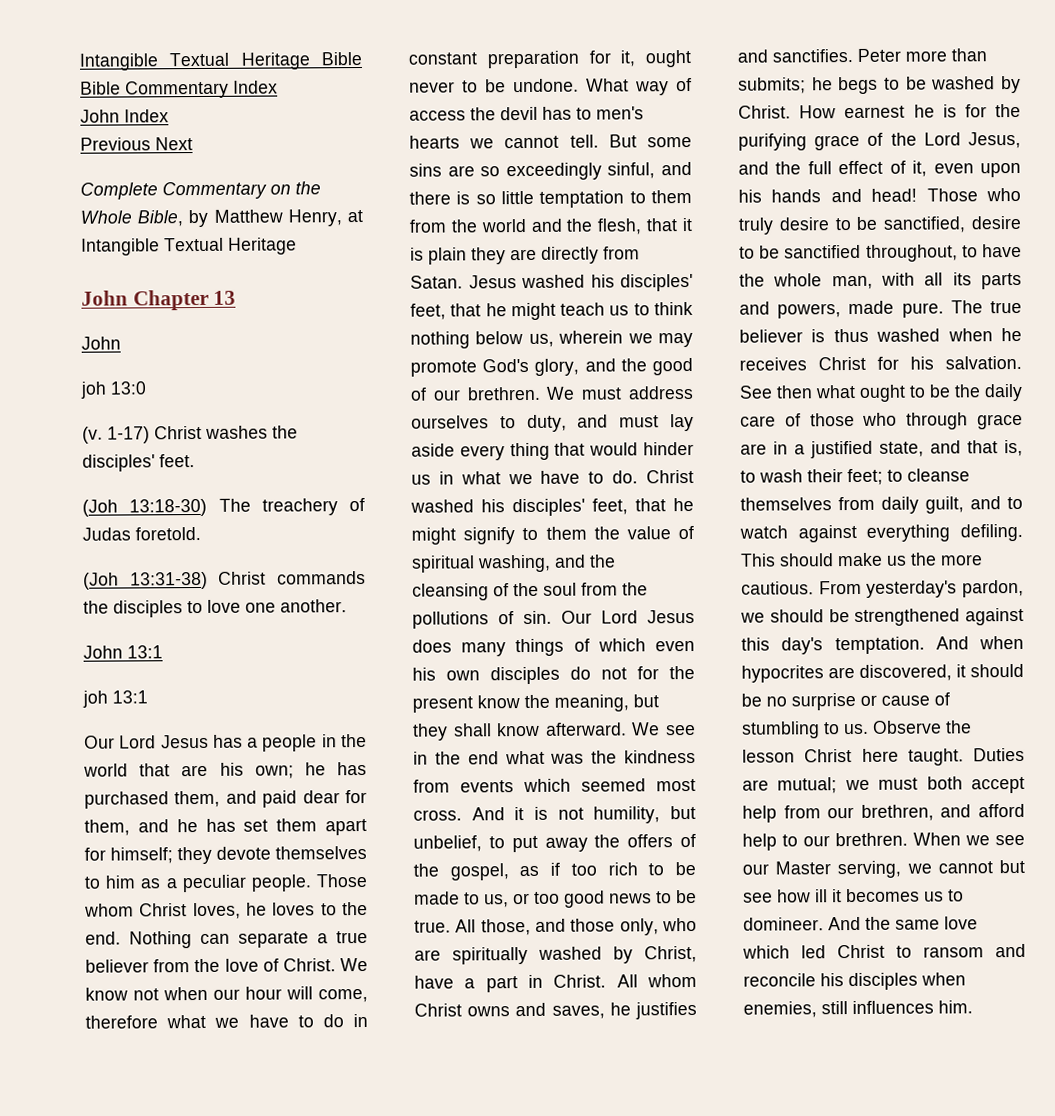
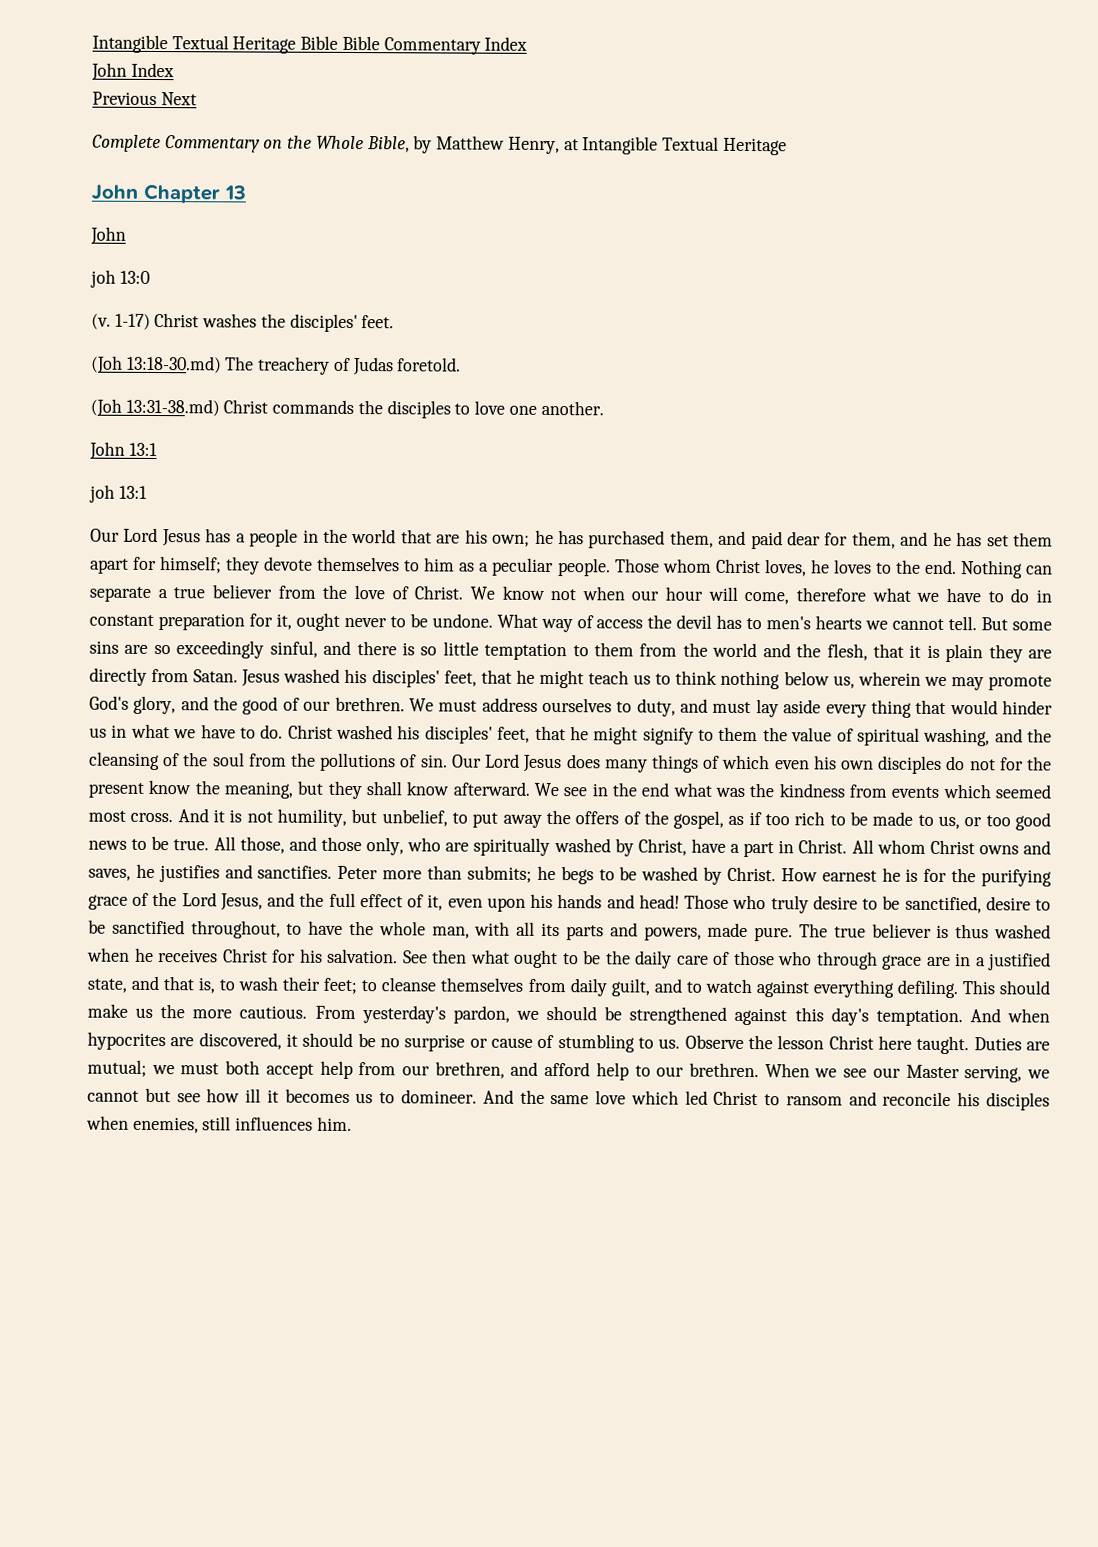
[129,498,208,517] 13:18-30) -> [126,355,222,374] 13:18-30.md)
[129,571,208,590] 13:31-38) -> [125,398,220,417] 13:31-38.md)

